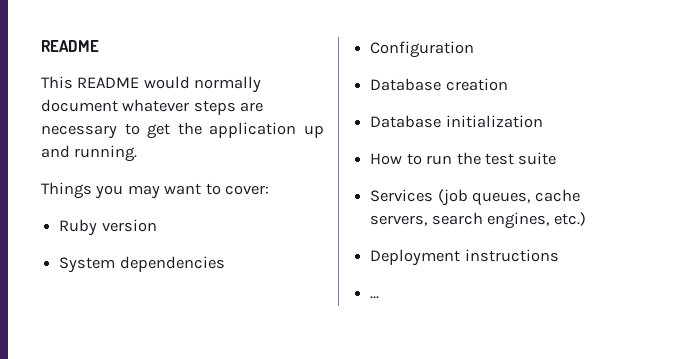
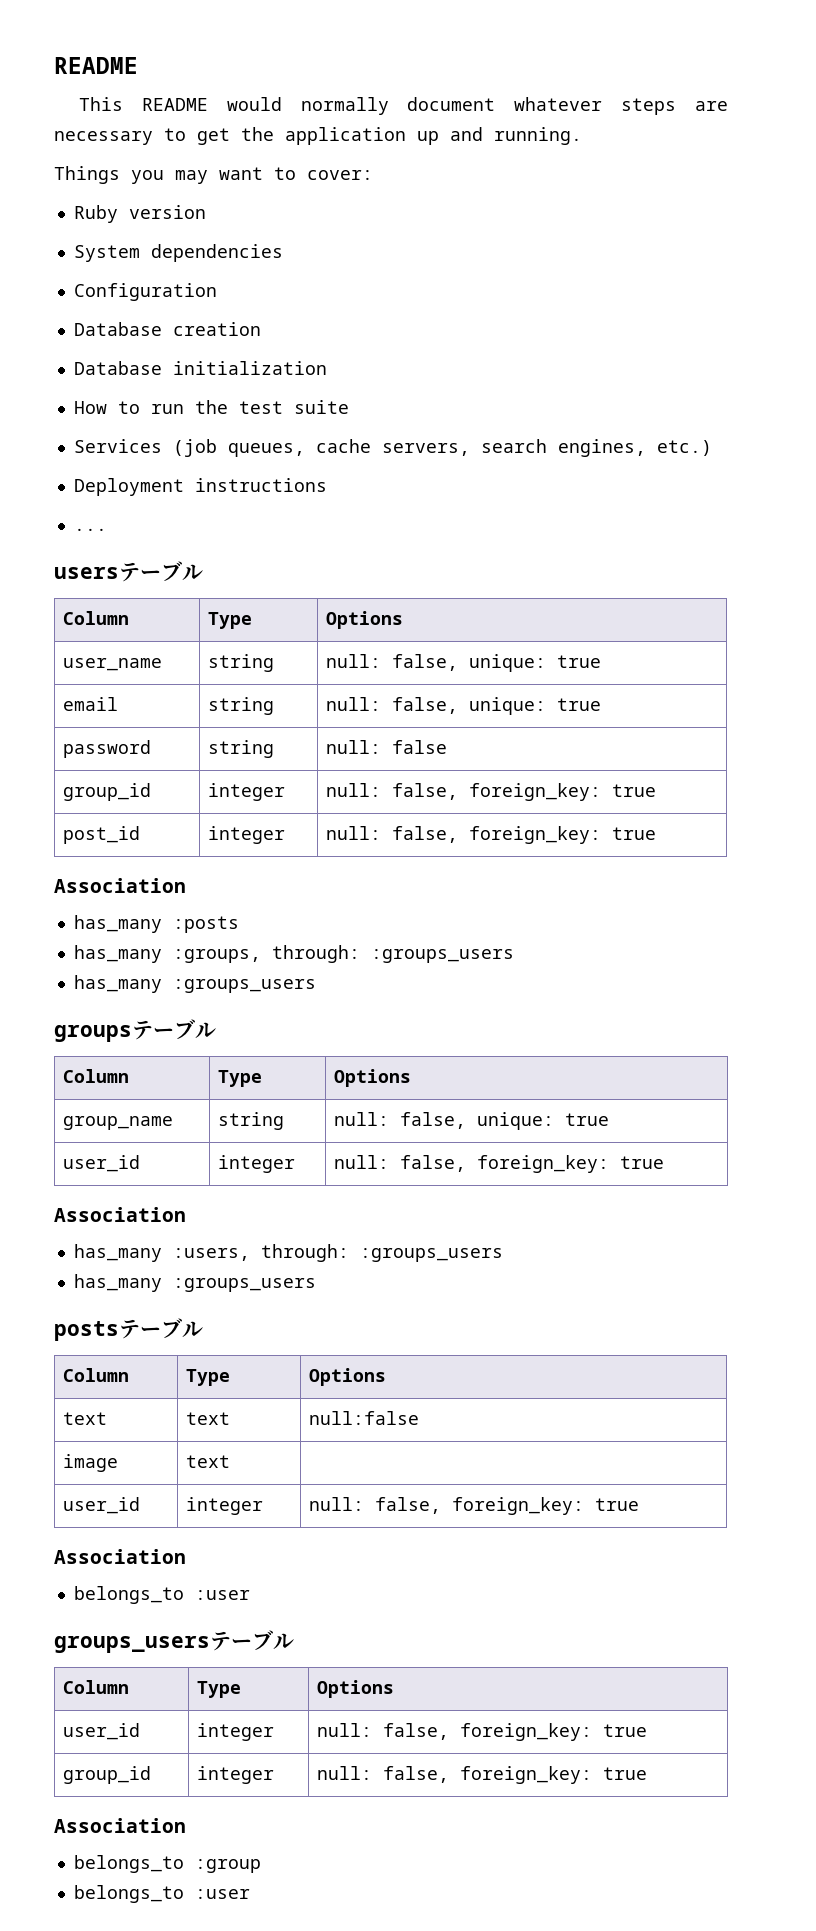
(380, 297) none -> [54,561,203,582] [63,611,130,625] [208,612,253,629] [326,611,404,629] [63,658,163,671] [208,654,275,672] [326,654,602,672] [63,697,119,711] [208,697,275,715] [326,697,602,715] [63,740,152,758] [208,740,275,758] [326,740,448,754] [63,783,152,801] [208,783,286,801] [326,783,657,801] [63,826,141,844] [208,826,286,844] [326,826,657,844] [54,878,186,893] [73,915,239,933] [73,945,514,963] [73,975,316,993] [54,1019,216,1042] [63,1069,130,1083] [218,1070,263,1087] [334,1069,412,1087] [63,1116,174,1130] [218,1112,285,1130] [334,1112,610,1130] [63,1155,141,1172] [218,1155,296,1173] [334,1155,665,1173] [54,1207,186,1222] [73,1244,503,1262] [73,1274,316,1292] [54,1318,203,1341] [63,1368,130,1382] [186,1369,231,1386] [309,1368,387,1386] [63,1412,108,1425] [186,1412,231,1425] [309,1411,420,1425] [63,1454,119,1472] [186,1455,231,1468] [63,1497,141,1514] [186,1497,264,1515] [309,1497,640,1515] [54,1549,186,1564] [73,1586,250,1604] [54,1630,294,1653] [63,1680,130,1694] [197,1681,242,1698] [317,1680,395,1698] [63,1723,141,1740] [197,1723,275,1741] [317,1723,648,1741] [63,1766,152,1784] [197,1766,275,1784] [317,1766,648,1784] [54,1818,186,1833] [73,1855,261,1873] [73,1885,250,1903] // usersテーブル // Column | Type | Options // user_name | string | null: false, unique: true // email | string | null: false, unique: true // password | string | null: false // group_id | integer | null: false, foreign_key: true // post_id | integer | null: false, foreign_key: true // Association // has_many :posts // has_many :groups, through: :groups_users // has_many :groups_users // groupsテーブル // Column | Type | Options // group_name | string | null: false, unique: true // user_id | integer | null: false, foreign_key: true // Association // has_many :users, through: :groups_users // has_many :groups_users // postsテーブル // Column | Type | Options // text | text | null:false // image | text | // user_id | integer | null: false, foreign_key: true // Association // belongs_to :user // groups_usersテーブル // Column | Type | Options // user_id | integer | null: false, foreign_key: true // group_id | integer | null: false, foreign_key: true // Association // belongs_to :group // belongs_to :user

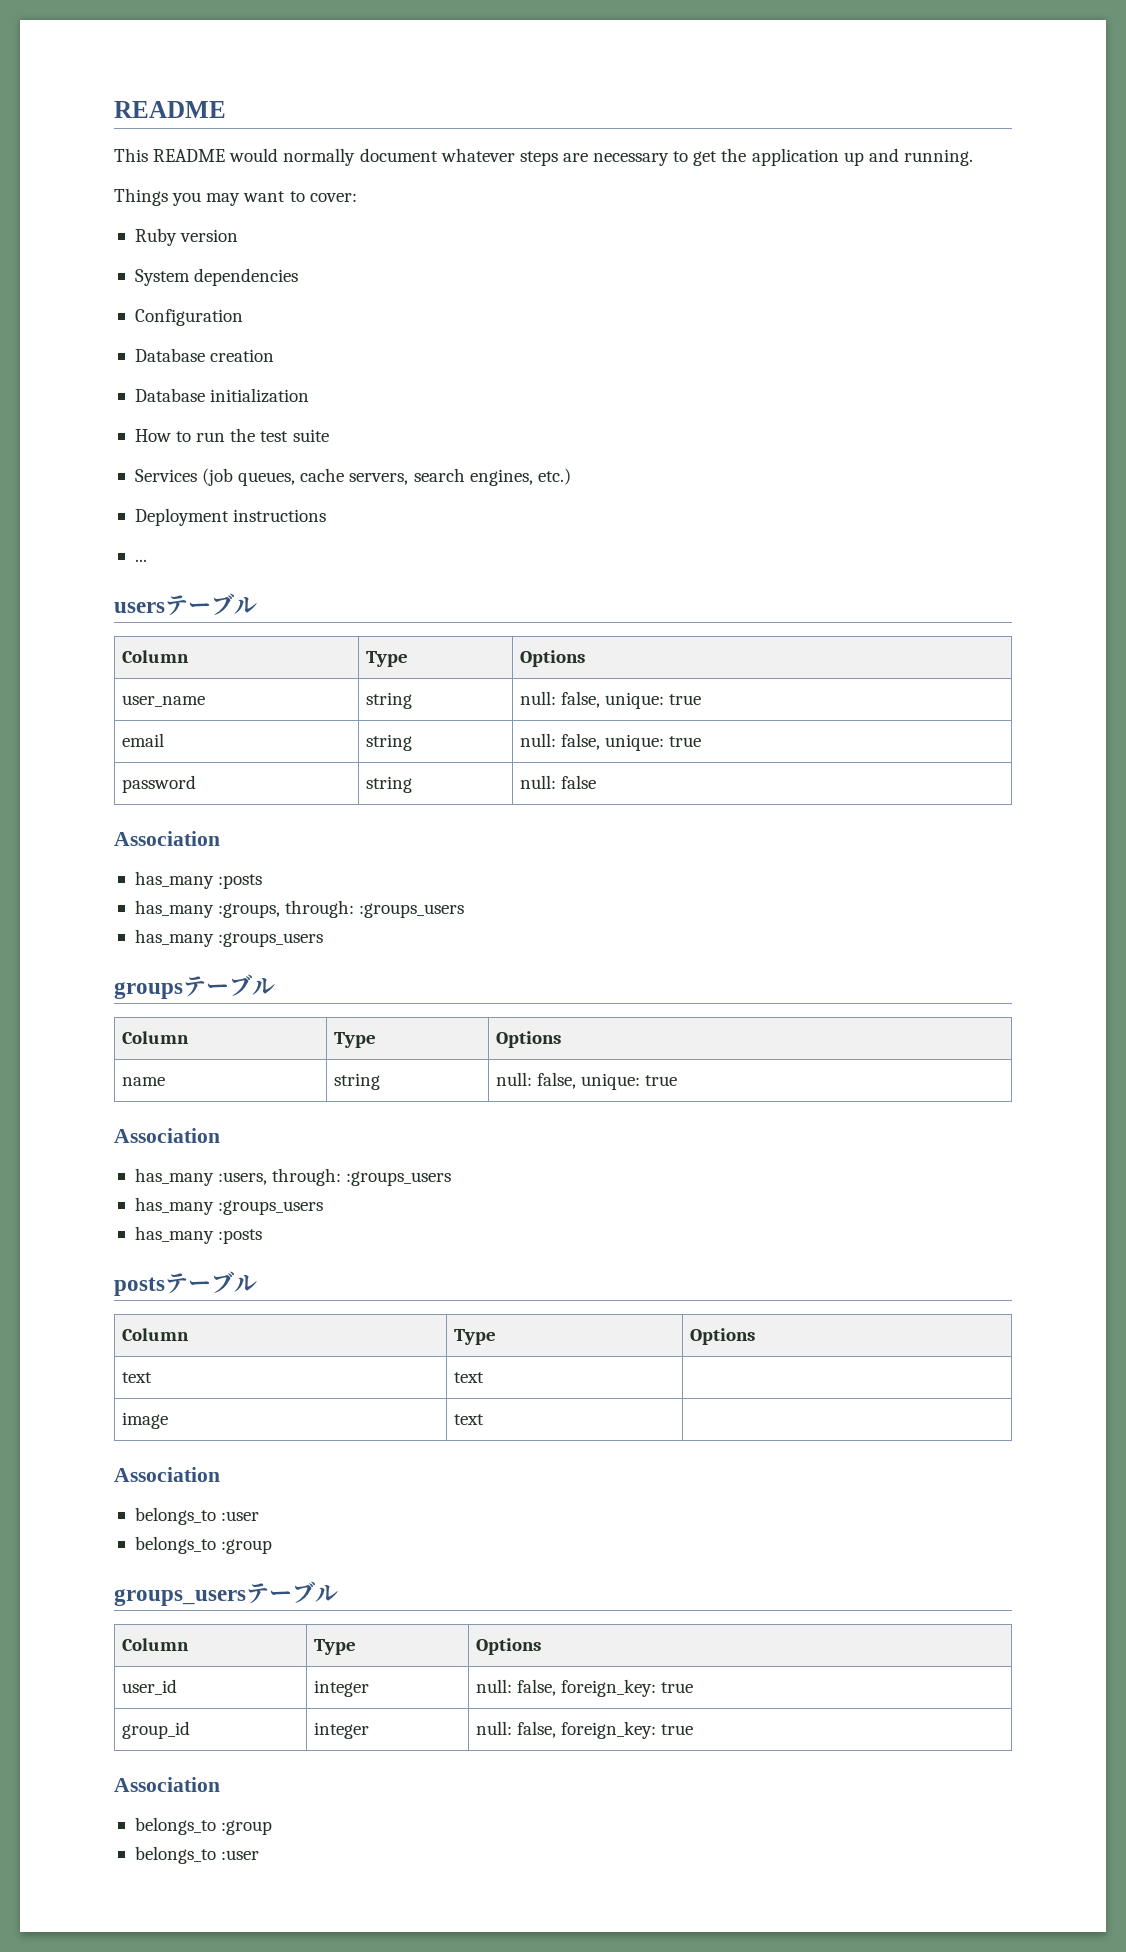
[63,783,152,801] [208,783,286,801] [326,783,657,801] [63,826,141,844] [208,826,286,844] [326,826,657,844] // group_id | integer | null: false, foreign_key: true // post_id | integer | null: false, foreign_key: true -> (596, 782) none
[63,1116,174,1130] [218,1112,285,1130] [334,1112,610,1130] [63,1155,141,1172] [218,1155,296,1173] [334,1155,665,1173] group_name | string | null: false, unique: true // user_id | integer | null: false, foreign_key: true -> [121,1077,165,1086] [333,1073,380,1090] [495,1072,678,1090] name | string | null: false, unique: true
(316, 1285) none -> [134,1226,263,1244] // has_many :posts
[309,1411,420,1425] null:false -> (484, 1377) none
[63,1497,141,1514] [186,1497,264,1515] [309,1497,640,1515] // user_id | integer | null: false, foreign_key: true -> (484, 1419) none
(250, 1595) none -> [134,1536,273,1554] // belongs_to :group

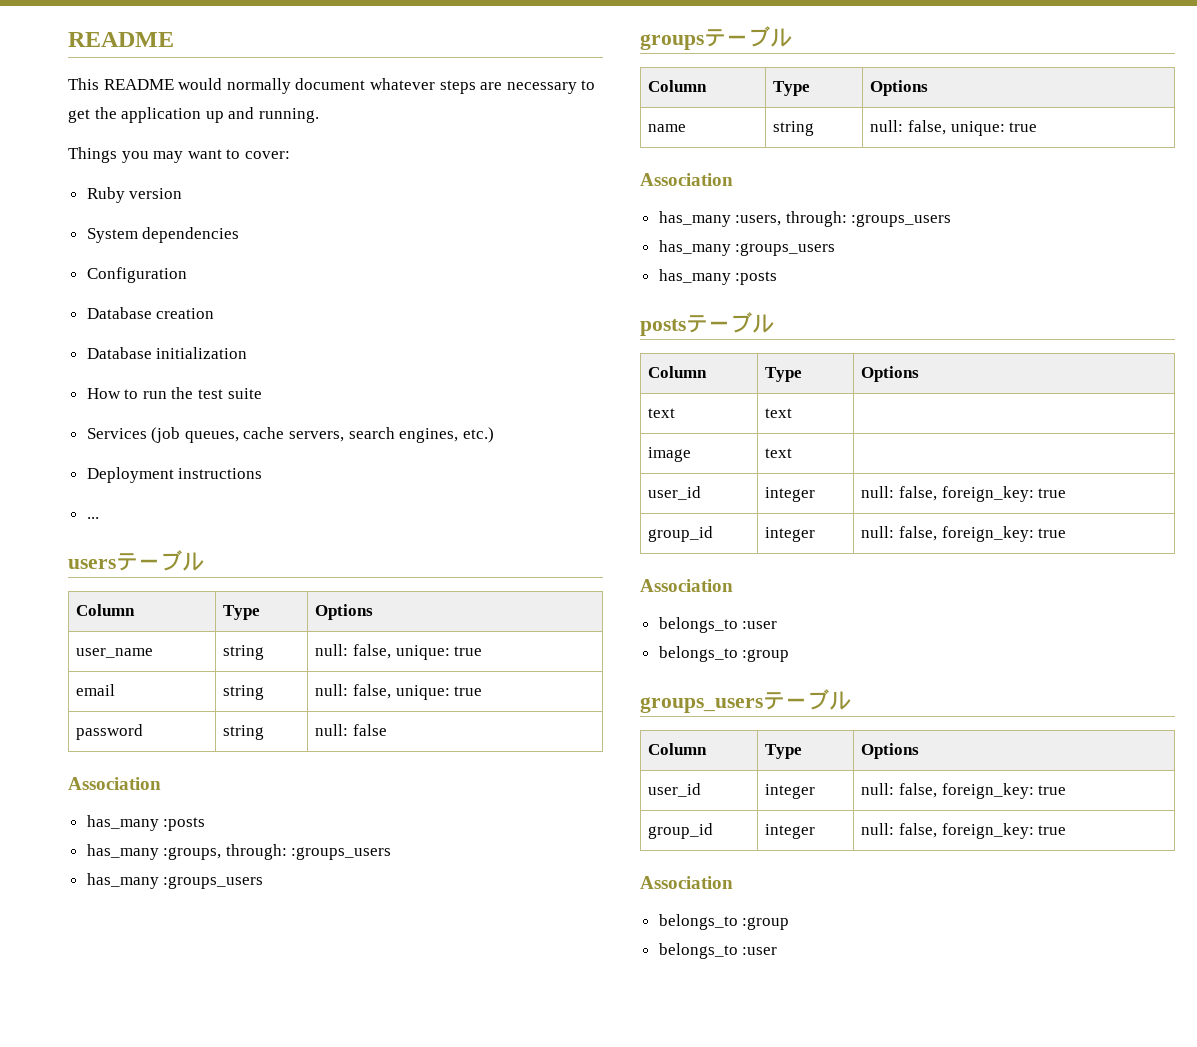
(484, 1419) none -> [648,486,702,500] [765,487,816,502] [861,486,1067,502] [648,526,714,542] [765,527,816,542] [861,526,1067,542] // user_id | integer | null: false, foreign_key: true // group_id | integer | null: false, foreign_key: true

